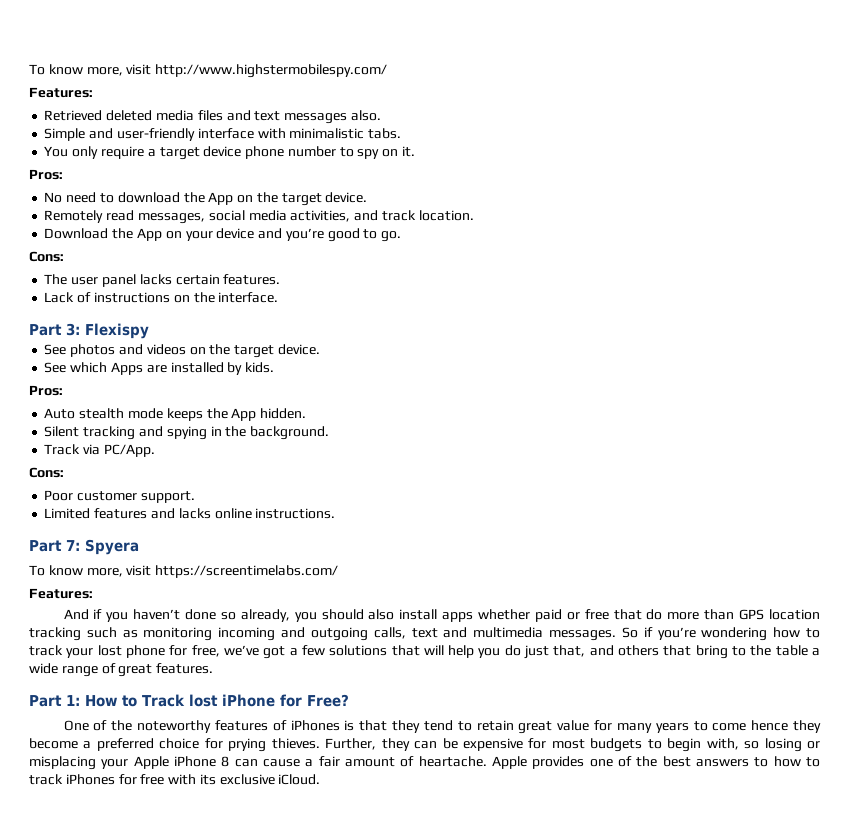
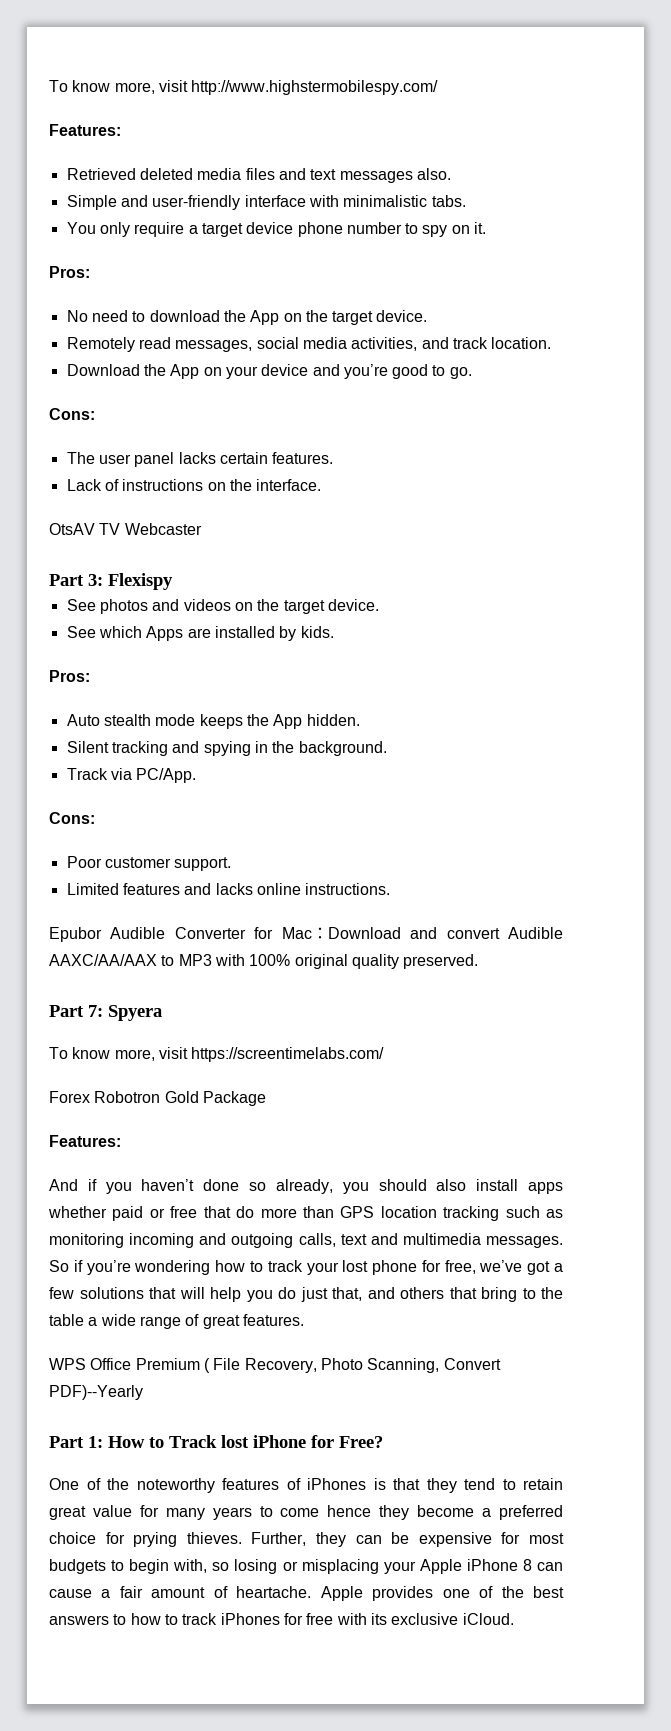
(279, 297) none -> [49,523,202,535] // OtsAV TV Webcaster
(336, 513) none -> [49,927,563,942] [49,954,479,969] // Epubor Audible Converter for Mac：Download and convert Audible AAXC/AA/AAX to MP3 with 100% original quality preserved.
(339, 571) none -> [49,1091,266,1106] // Forex Robotron Gold Package
(214, 668) none -> [49,1358,501,1373] [49,1385,143,1400] // WPS Office Premium ( File Recovery, Photo Scanning, Convert PDF)--Yearly

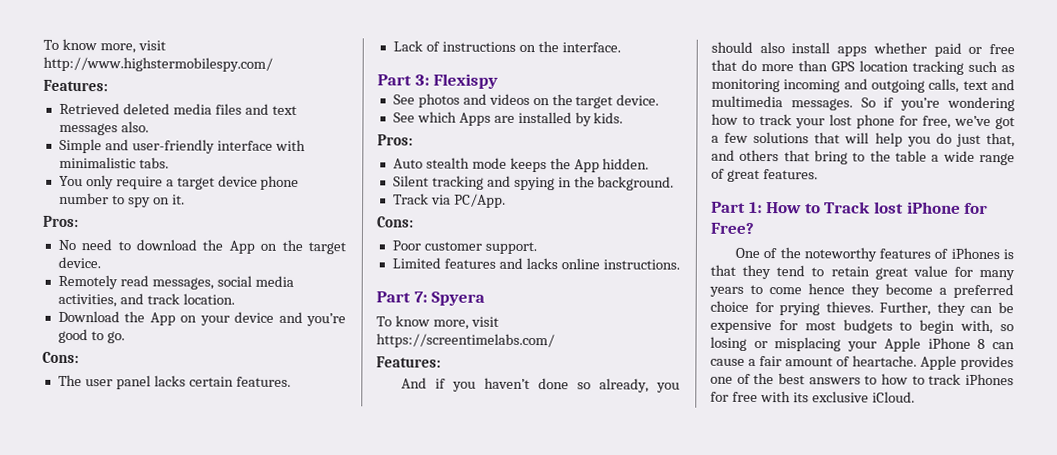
[49,523,202,535] // OtsAV TV Webcaster -> (621, 47) none
[49,927,563,942] [49,954,479,969] // Epubor Audible Converter for Mac：Download and convert Audible AAXC/AA/AAX to MP3 with 100% original quality preserved. -> (680, 264) none
[49,1091,266,1106] // Forex Robotron Gold Package -> (555, 341) none
[49,1358,501,1373] [49,1385,143,1400] // WPS Office Premium ( File Recovery, Photo Scanning, Convert PDF)--Yearly -> (818, 174) none

